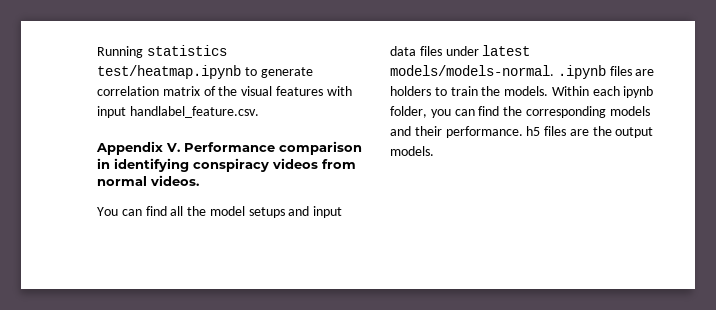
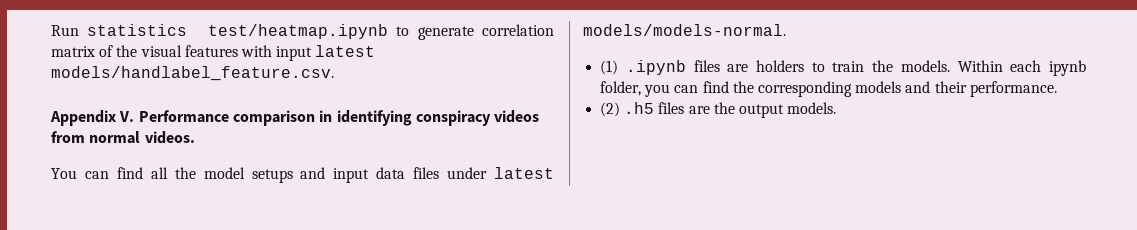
[97,46,143,58] Running -> [51,25,79,36] Run
[129,106,259,118] handlabel_feature.csv. -> [315,45,376,57] [51,66,334,81] latest models/handlabel_feature.csv.
(554, 70) none -> [600,60,619,75] // (1)
[526,126,541,136] h5 -> [600,102,655,117] // (2) .h5

